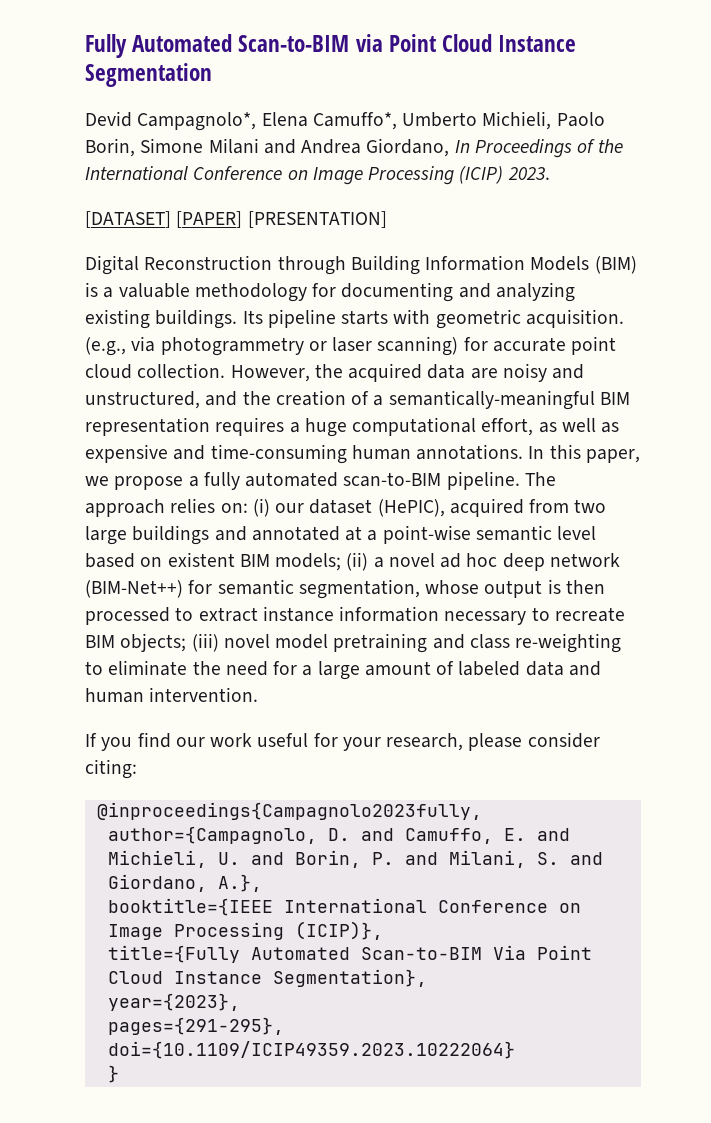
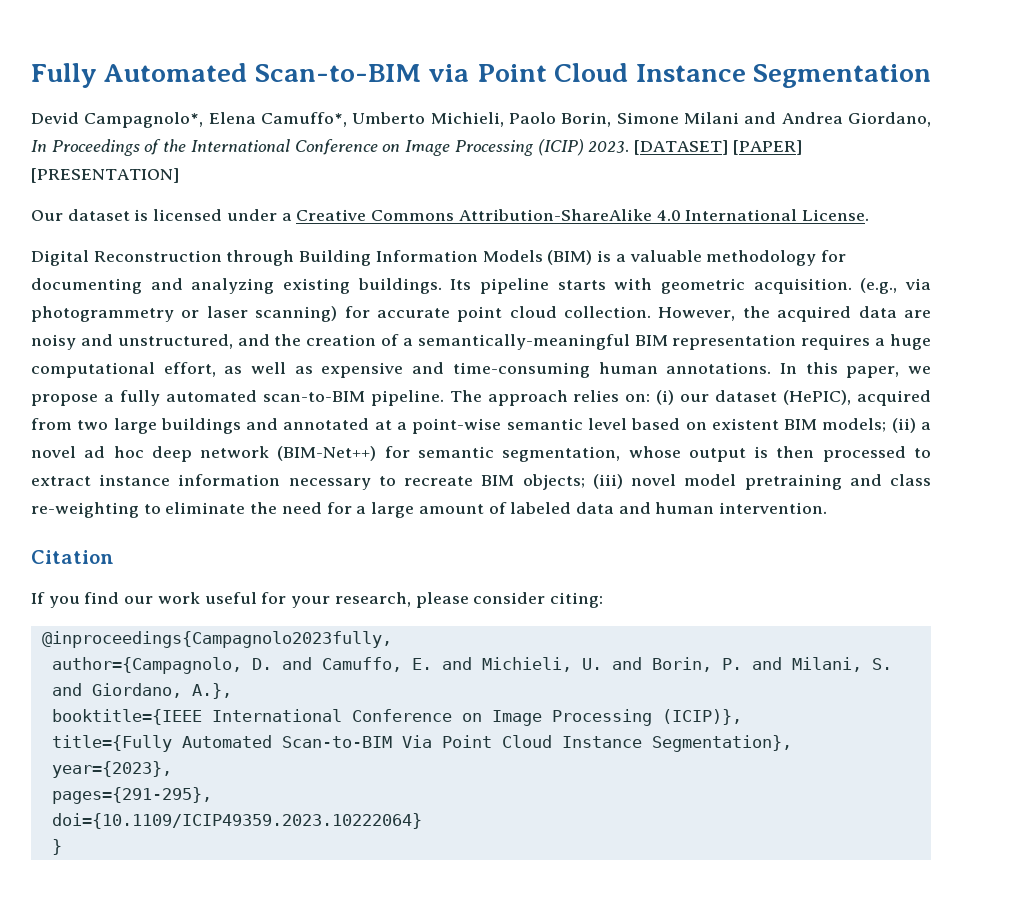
(550, 173) // -> (630, 147) none
(387, 219) none -> [31,209,869,221] // Our dataset is licensed under a Creative Commons Attribution-ShareAlike 4.0 International License.
(259, 694) none -> [31,550,114,564] // Citation

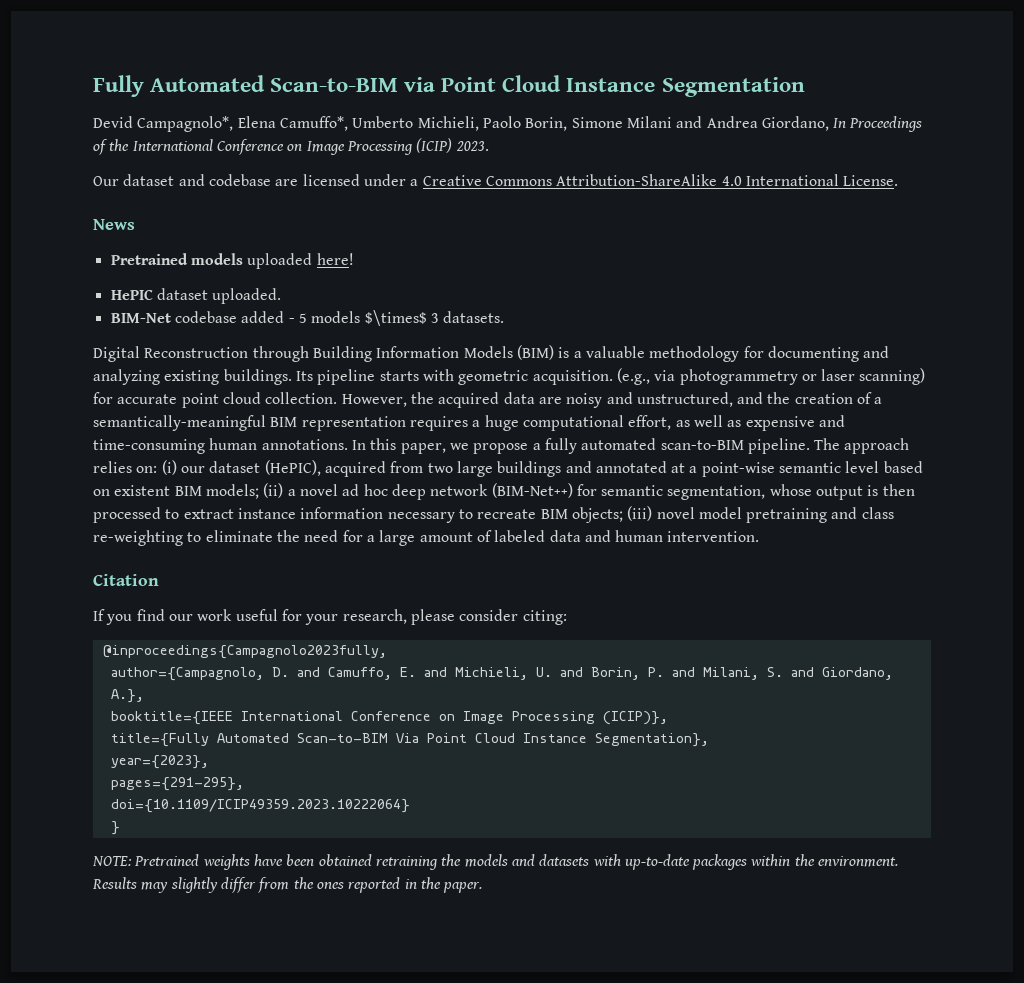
[633,140,802,155] [31,168,179,183] [DATASET] [PAPER] [PRESENTATION] -> (489, 146) none
[134,209,149,221] is -> [178,174,299,186] and codebase are
(869, 215) none -> [93,219,135,230] [110,253,354,269] [110,288,282,304] [110,310,505,326] // News // Pretrained models uploaded here! // HePIC dataset uploaded. // BIM-Net codebase added - 5 models $\times$ 3 datasets.
(62, 847) none -> [92,854,899,870] [92,877,483,893] // NOTE: Pretrained weights have been obtained retraining the models and datasets with up-to-date packages within the environment. Results may slightly differ from the ones reported in the paper.

